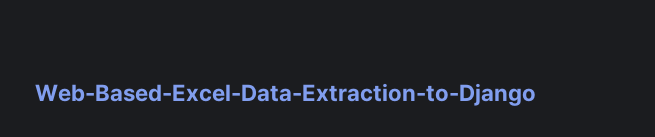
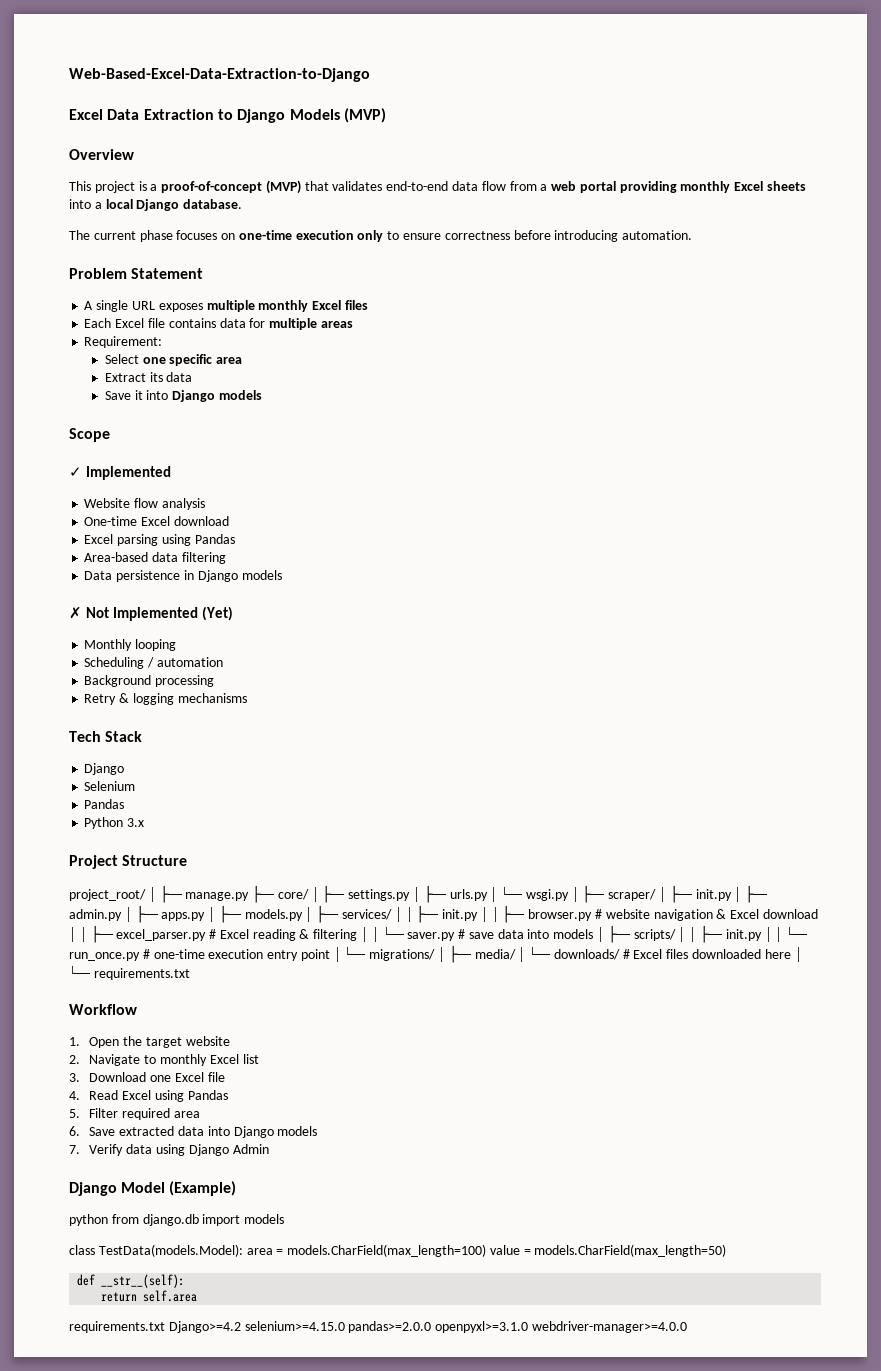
(536, 94) none -> [69,108,386,123] [69,149,134,160] [69,180,807,194] [69,199,243,211] [69,230,693,242] [69,268,204,279] [84,300,368,312] [84,318,353,330] [84,336,163,348] [104,354,243,366] [104,372,193,382] [104,390,262,402] [69,428,110,442] [69,466,171,480] [84,498,205,510] [84,516,229,526] [84,534,235,546] [84,552,226,564] [84,570,282,582] [69,606,233,621] [84,639,177,651] [84,657,223,669] [84,675,215,687] [84,693,247,705] [69,731,143,742] [84,763,125,775] [84,781,136,791] [84,799,125,809] [84,817,145,829] [69,855,188,869] [69,885,769,903] [69,905,818,923] [69,925,809,943] [69,945,802,963] [69,965,190,980] [69,1004,137,1015] [69,1036,230,1048] [69,1054,259,1066] [69,1072,225,1082] [69,1090,228,1102] [69,1108,200,1120] [69,1126,318,1138] [69,1144,269,1156] [69,1181,237,1196] [69,1214,285,1226] [69,1244,727,1257] [77,1274,186,1288] [101,1290,198,1302] [69,1321,687,1333] // Excel Data Extraction to Django Models (MVP) // Overview // This project is a proof-of-concept (MVP) that validates end-to-end data flow from a web portal providing monthly Excel sheets into a local Django database. // The current phase focuses on one-time execution only to ensure correctness before introducing automation. // Problem Statement // A single URL exposes multiple monthly Excel files // Each Excel file contains data for multiple areas // Requirement: // Select one specific area // Extract its data // Save it into Django models // Scope // ✓ Implemented // Website flow analysis // One-time Excel download // Excel parsing using Pandas // Area-based data filtering // Data persistence in Django models // ✗ Not Implemented (Yet) // Monthly looping // Scheduling / automation // Background processing // Retry & logging mechanisms // Tech Stack // Django // Selenium // Pandas // Python 3.x // Project Structure // project_root/ │ ├── manage.py ├── core/ │ ├── settings.py │ ├── urls.py │ └── wsgi.py │ ├── scraper/ │ ├── init.py │ ├── admin.py │ ├── apps.py │ ├── models.py │ ├── services/ │ │ ├── init.py │ │ ├── browser.py # website navigation & Excel download │ │ ├── excel_parser.py # Excel reading & filtering │ │ └── saver.py # save data into models │ ├── scripts/ │ │ ├── init.py │ │ └── run_once.py # one-time execution entry point │ └── migrations/ │ ├── media/ │ └── downloads/ # Excel files downloaded here │ └── requirements.txt // Workflow // 1. Open the target website // 2. Navigate to monthly Excel list // 3. Download one Excel file // 4. Read Excel using Pandas // 5. Filter required area // 6. Save extracted data into Django models // 7. Verify data using Django Admin // Django Model (Example) // python from django.db import models // class TestData(models.Model): area = models.CharField(max_length=100) value = models.CharField(max_length=50) // def __str__(self): // return self.area // requirements.txt Django>=4.2 selenium>=4.15.0 pandas>=2.0.0 openpyxl>=3.1.0 webdriver-manager>=4.0.0

